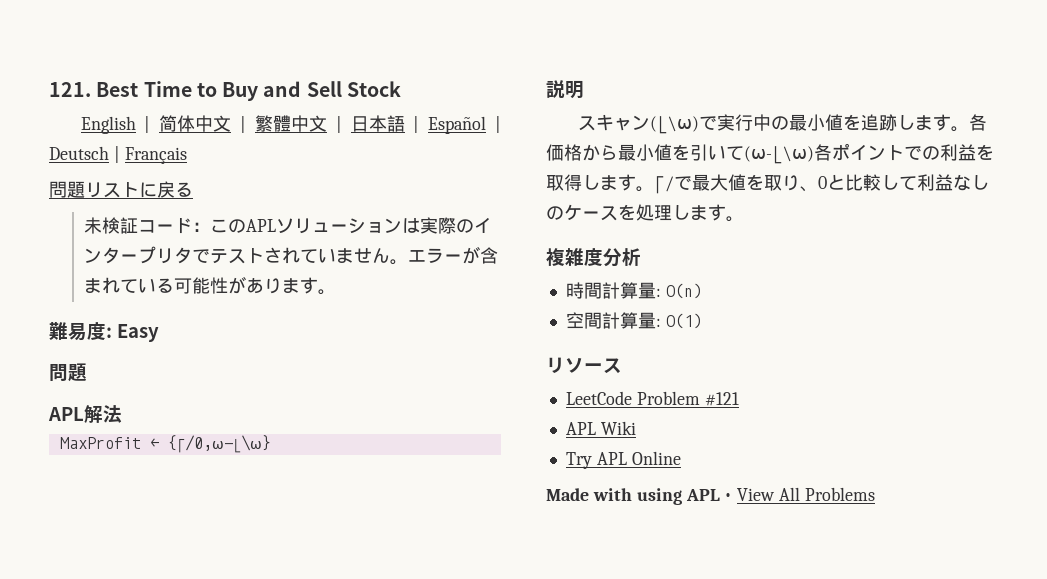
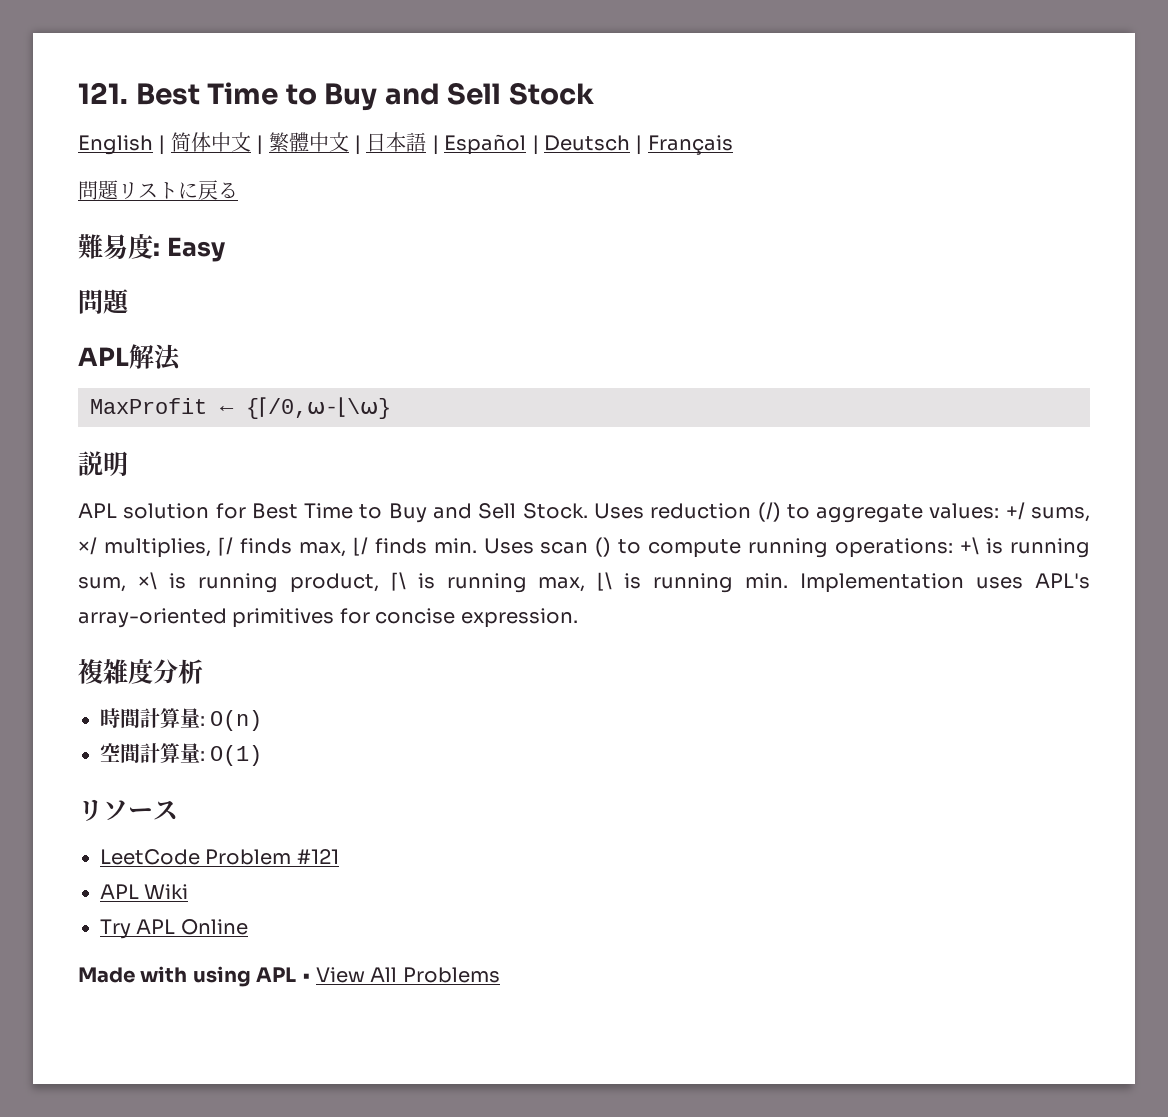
[84,217,493,234] [84,246,499,265] [84,276,337,295] // 未検証コード：このAPLソリューションは実際のインタープリタでテストされていません。エラーが含まれている可能性があります。 -> (238, 190) none
[577,114,987,134] [546,143,994,164] [546,174,989,194] [546,204,744,222] スキャン(⌊\⍵)で実行中の最小値を追跡します。各価格から最小値を引いて(⍵-⌊\⍵)各ポイントでの利益を取得します。⌈/で最大値を取り、0と比較して利益なしのケースを処理します。 -> [78,502,1090,523] [78,537,1091,558] [78,572,1090,593] [78,608,578,628] APL solution for Best Time to Buy and Sell Stock. Uses reduction (/) to aggregate values: +/ sums, ×/ multiplies, ⌈/ finds max, ⌊/ finds min. Uses scan () to compute running operations: +\ is running sum, ×\ is running product, ⌈\ is running max, ⌊\ is running min. Implementation uses APL's array-oriented primitives for concise expression.

